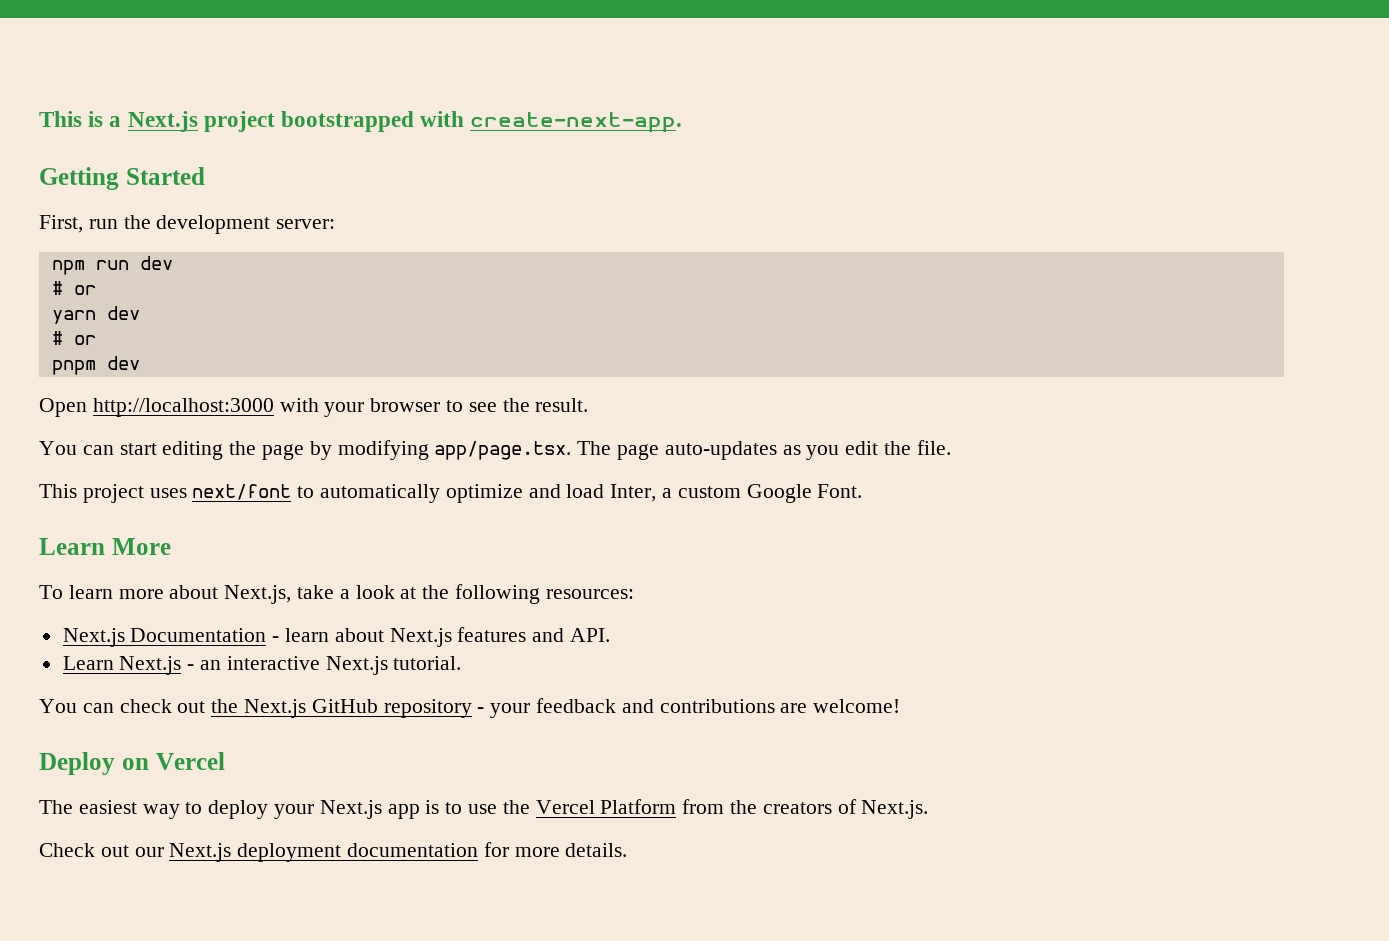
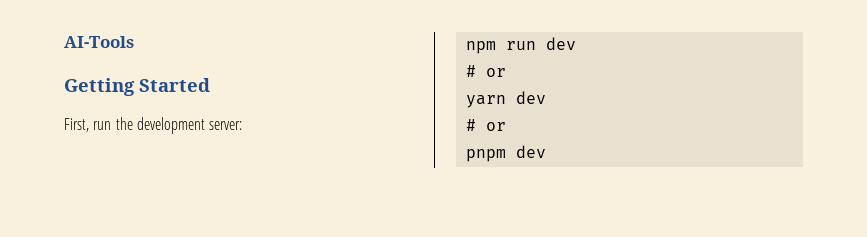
[39,111,683,133] This is a Next.js project bootstrapped with create-next-app. -> [64,36,134,48] AI-Tools
[39,398,589,417] [39,440,951,460] [39,484,863,503] [39,538,171,555] [39,584,634,604] [62,627,611,647] [62,656,462,675] [39,698,901,718] [39,752,225,775] [39,799,929,819] [39,842,628,862] // Open http://localhost:3000 with your browser to see the result. // You can start editing the page by modifying app/page.tsx. The page auto-updates as you edit the file. // This project uses next/font to automatically optimize and load Inter, a custom Google Font. // Learn More // To learn more about Next.js, take a look at the following resources: // Next.js Documentation - learn about Next.js features and API. // Learn Next.js - an interactive Next.js tutorial. // You can check out the Next.js GitHub repository - your feedback and contributions are welcome! // Deploy on Vercel // The easiest way to deploy your Next.js app is to use the Vercel Platform from the creators of Next.js. // Check out our Next.js deployment documentation for more details. -> (546, 151) none

